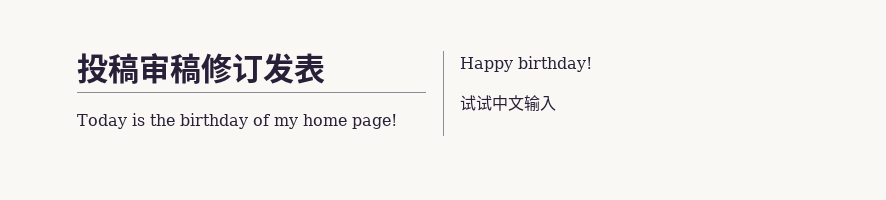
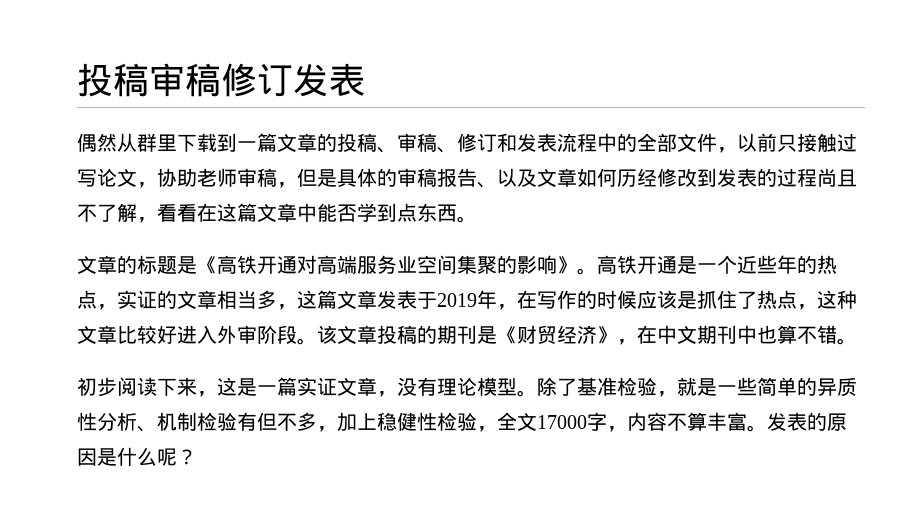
[77,113,397,129] [460,56,592,72] [460,95,556,111] Today is the birthday of my home page! Happy birthday! // 试试中文输入 -> [77,133,857,153] [77,168,857,188] [77,203,477,223] [77,255,837,275] [77,290,857,310] [77,325,857,345] [77,377,857,397] [77,412,847,432] [77,447,197,466] 偶然从群里下载到一篇文章的投稿、审稿、修订和发表流程中的全部文件，以前只接触过写论文，协助老师审稿，但是具体的审稿报告、以及文章如何历经修改到发表的过程尚且不了解，看看在这篇文章中能否学到点东西。 // 文章的标题是《高铁开通对高端服务业空间集聚的影响》。高铁开通是一个近些年的热点，实证的文章相当多，这篇文章发表于2019年，在写作的时候应该是抓住了热点，这种文章比较好进入外审阶段。该文章投稿的期刊是《财贸经济》，在中文期刊中也算不错。 // 初步阅读下来，这是一篇实证文章，没有理论模型。除了基准检验，就是一些简单的异质性分析、机制检验有但不多，加上稳健性检验，全文17000字，内容不算丰富。发表的原因是什么呢？

